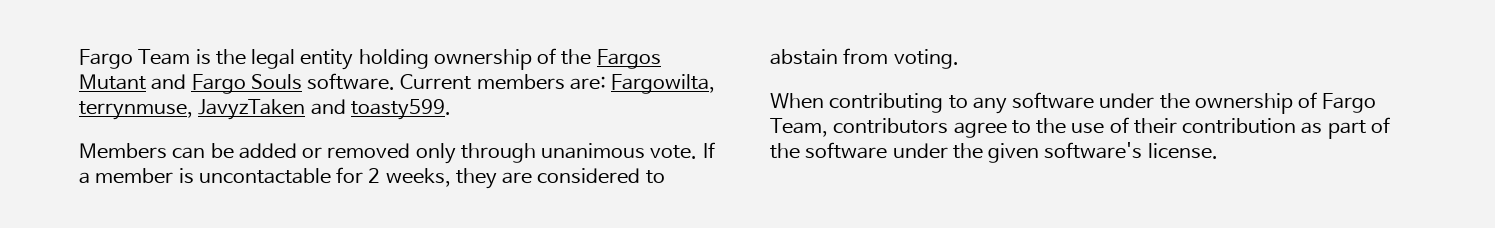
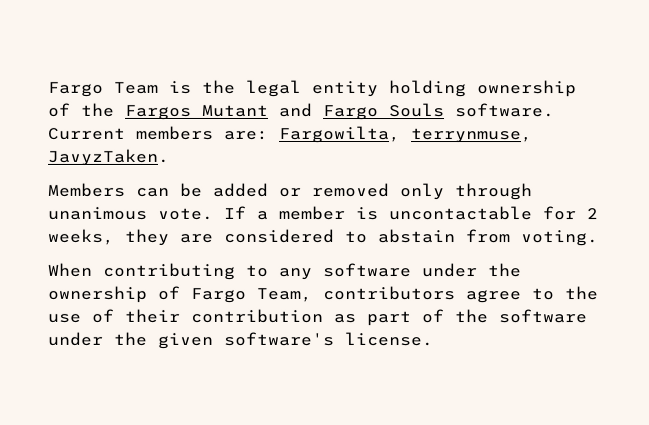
[198,99,451,120] JavyzTaken and toasty599. -> [48,148,170,166] JavyzTaken.

